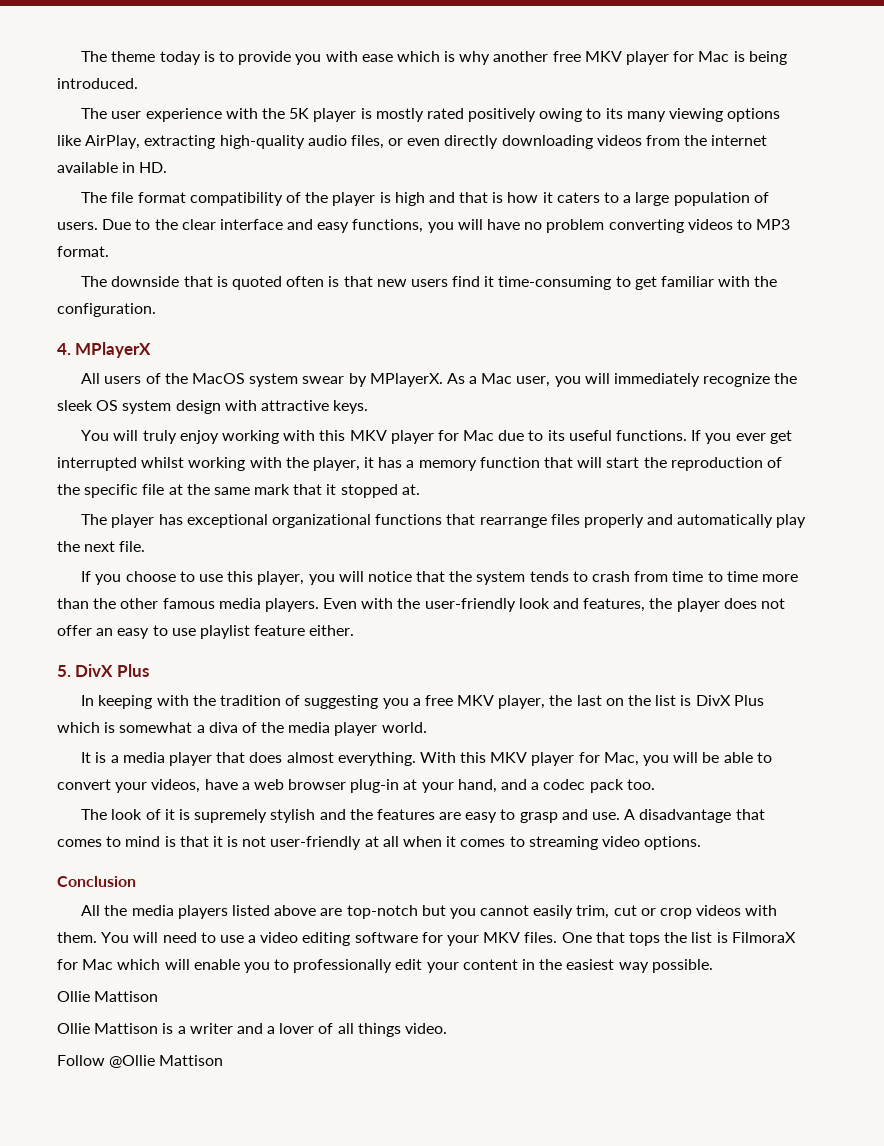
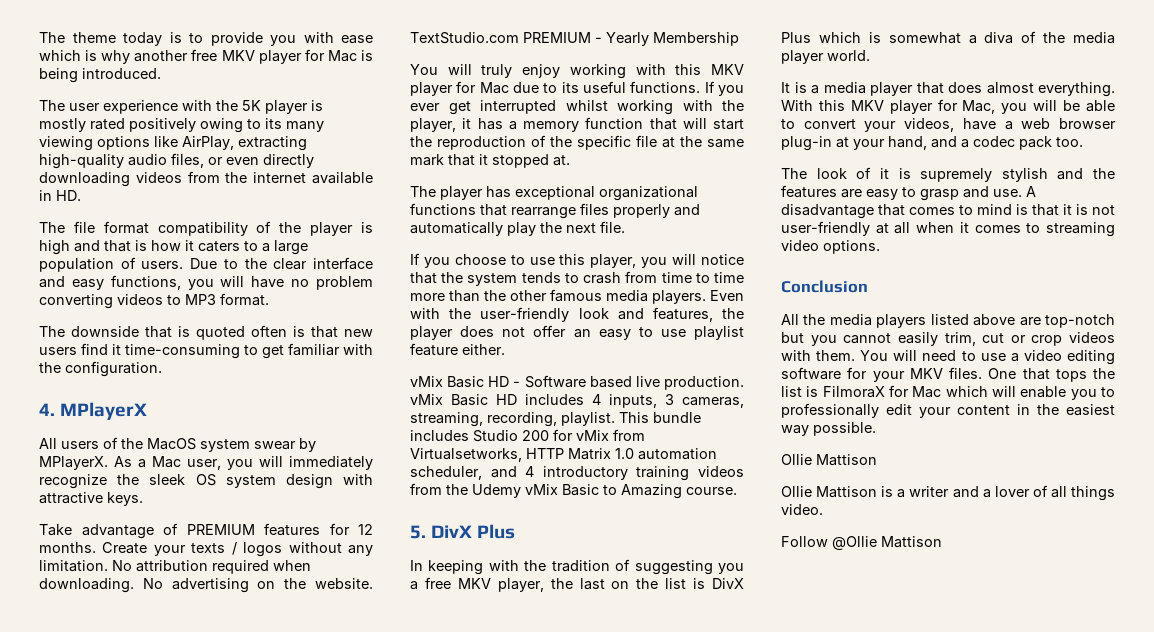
(369, 407) none -> [39,523,373,539] [39,542,373,557] [39,560,311,574] [39,578,374,593] [410,32,739,46] // Take advantage of PREMIUM features for 12 months. Create your texts / logos without any limitation. No attribution required when downloading. No advertising on the website. TextStudio.com PREMIUM - Yearly Membership
(355, 630) none -> [410,375,744,390] [410,394,744,408] [410,412,701,427] [410,429,645,442] [410,448,717,462] [410,466,744,481] [410,483,737,499] // vMix Basic HD - Software based live production. vMix Basic HD includes 4 inputs, 3 cameras, streaming, recording, playlist. This bundle includes Studio 200 for vMix from Virtualsetworks, HTTP Matrix 1.0 automation scheduler, and 4 introductory training videos from the Udemy vMix Basic to Amazing course.

